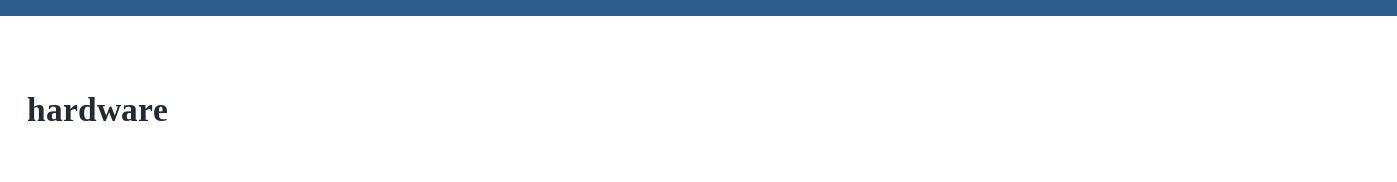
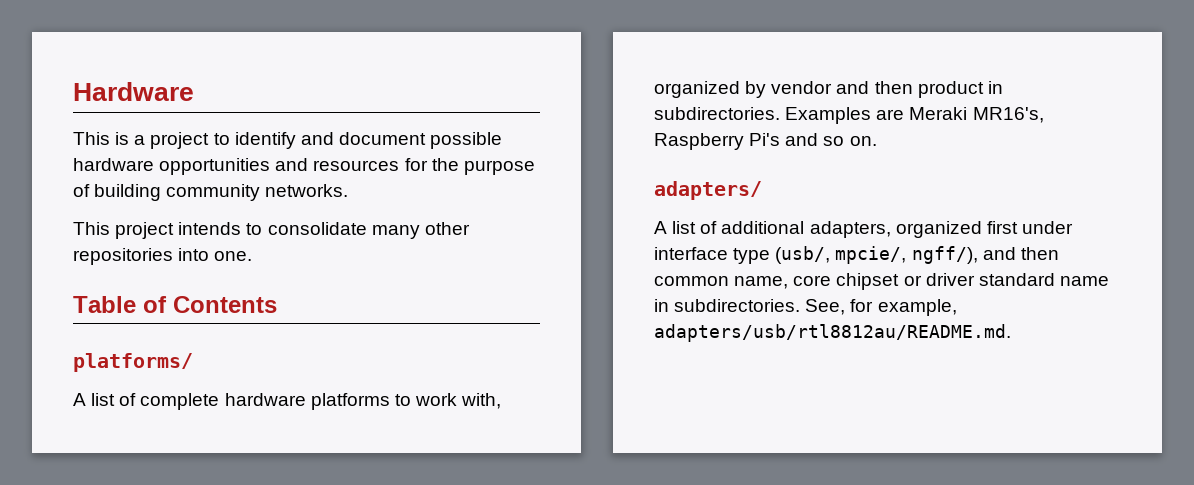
[27,97,168,121] hardware -> [73,82,194,101] [73,132,503,149] [73,158,535,175] [73,184,349,201] [73,222,470,239] [73,248,253,265] [73,296,277,313] [73,353,193,372] [73,393,502,410] [654,81,1003,98] [654,107,1044,124] [654,133,877,150] [654,181,762,200] [654,221,1073,238] [654,246,1059,264] [654,273,1109,290] [654,299,957,316] [654,324,1011,342] Hardware // This is a project to identify and document possible hardware opportunities and resources for the purpose of building community networks. // This project intends to consolidate many other repositories into one. // Table of Contents // platforms/ // A list of complete hardware platforms to work with, organized by vendor and then product in subdirectories. Examples are Meraki MR16's, Raspberry Pi's and so on. // adapters/ // A list of additional adapters, organized first under interface type (usb/, mpcie/, ngff/), and then common name, core chipset or driver standard name in subdirectories. See, for example, adapters/usb/rtl8812au/README.md.

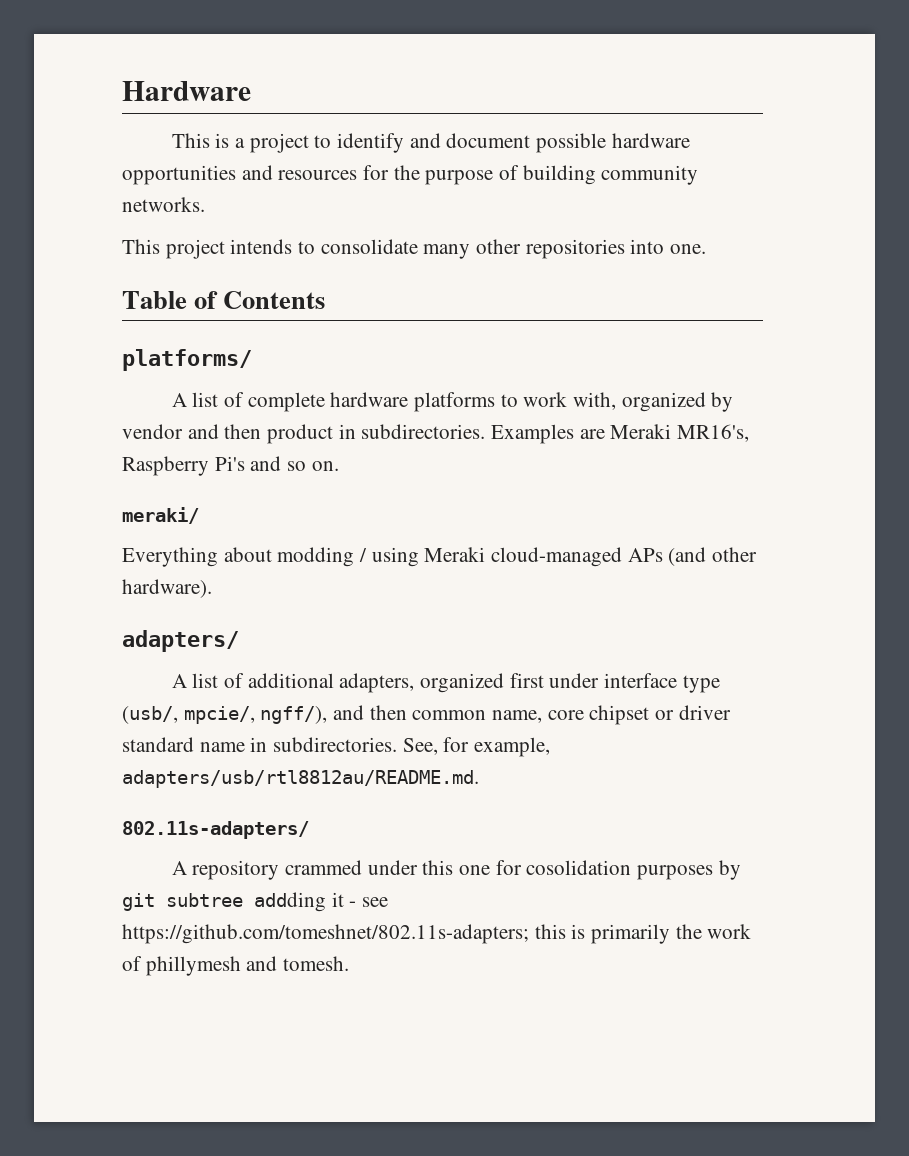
(877, 141) none -> [122,507,199,524] [122,547,758,567] [122,579,212,598] // meraki/ // Everything about modding / using Meraki cloud-managed APs (and other hardware).
(1011, 333) none -> [122,821,309,839] [171,860,741,880] [122,892,389,912] [122,924,752,944] [122,956,350,976] // 802.11s-adapters/ // A repository crammed under this one for cosolidation purposes by git subtree addding it - see https://github.com/tomeshnet/802.11s-adapters; this is primarily the work of phillymesh and tomesh.

